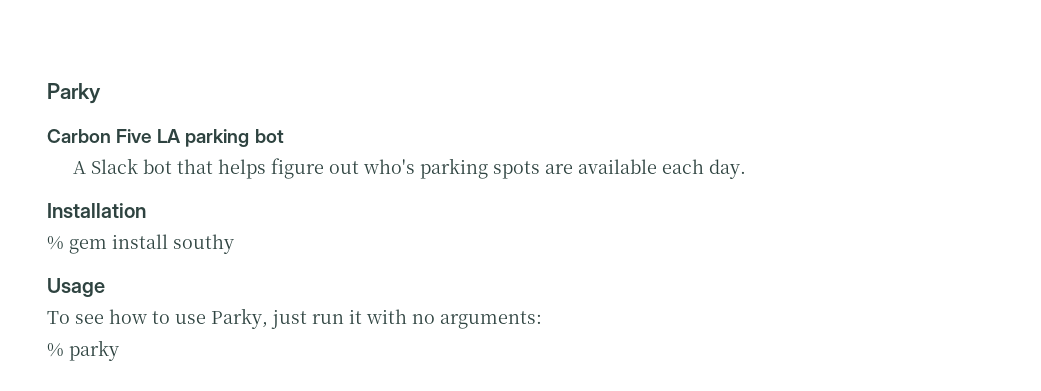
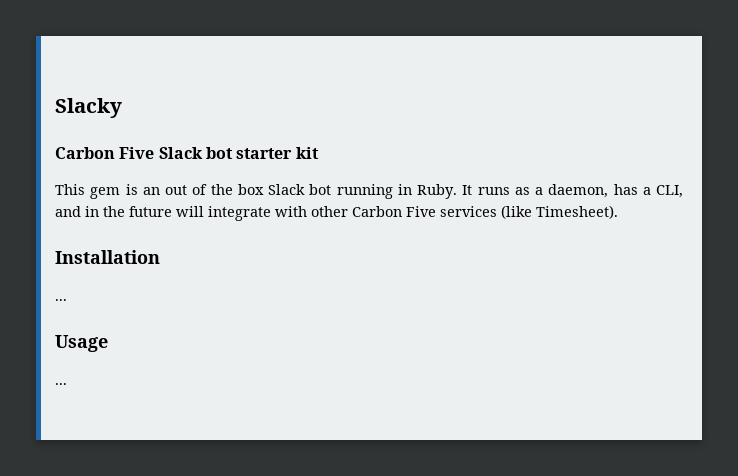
[47,83,101,104] [47,129,284,147] [72,158,746,179] [47,203,146,218] [47,234,234,254] [47,278,105,297] [47,308,542,329] [47,340,119,361] Parky // Carbon Five LA parking bot // A Slack bot that helps figure out who's parking spots are available each day. // Installation // % gem install southy // Usage // To see how to use Parky, just run it with no arguments: // % parky -> [55,98,122,118] [55,147,319,159] [55,184,683,199] [55,205,618,221] [55,250,160,264] [55,299,67,301] [55,335,108,352] [55,383,67,385] Slacky // Carbon Five Slack bot starter kit // This gem is an out of the box Slack bot running in Ruby. It runs as a daemon, has a CLI, and in the future will integrate with other Carbon Five services (like Timesheet). // Installation // ... // Usage // ...

